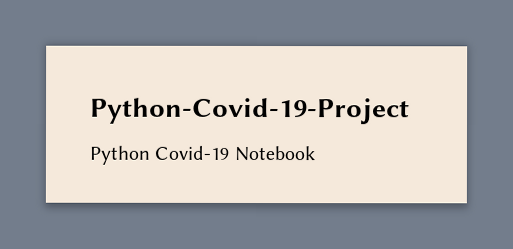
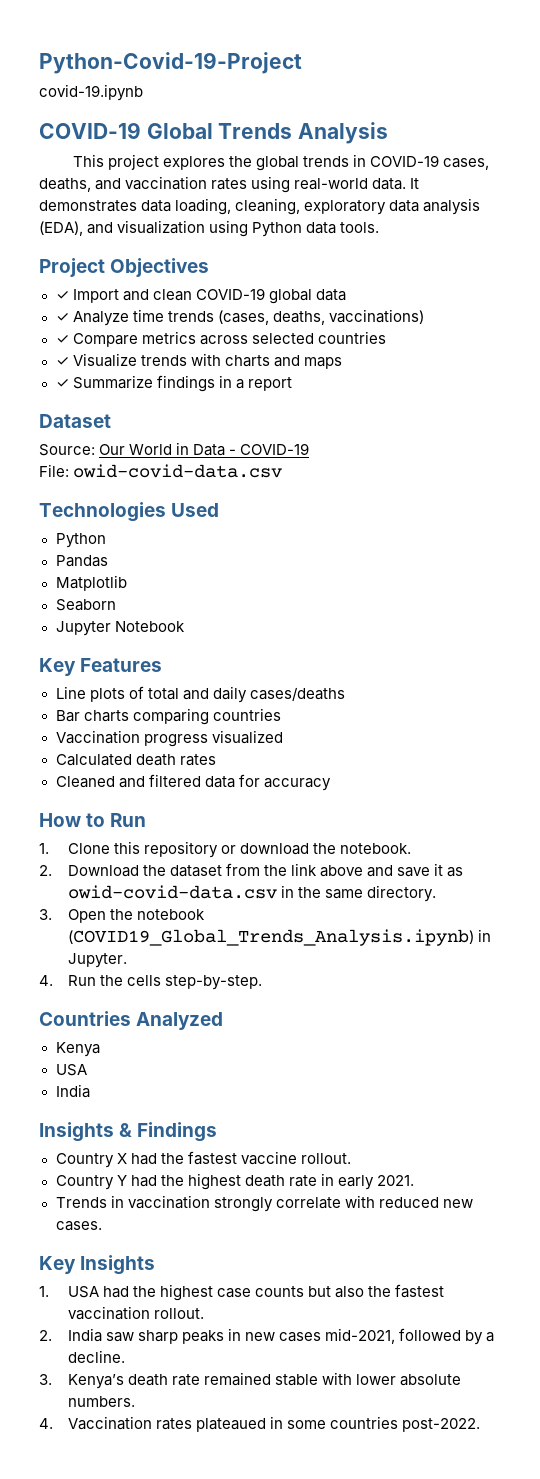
[89,145,315,165] Python Covid-19 Notebook -> [39,84,143,101] [39,122,389,144] [72,154,490,171] [39,176,420,193] [39,198,481,215] [39,220,380,237] [39,258,210,277] [55,288,346,304] [55,309,424,326] [55,331,386,347] [55,353,342,369] [55,375,292,392] [39,414,111,428] [39,442,310,456] [39,464,283,478] [39,502,220,522] [55,533,106,548] [55,555,108,567] [55,575,127,591] [55,599,116,611] [55,621,185,636] [39,658,163,676] [55,686,345,703] [55,708,281,725] [55,730,283,747] [55,754,216,766] [55,774,331,791] [39,813,147,827] [39,841,411,858] [39,863,464,877] [67,885,436,902] [39,909,205,923] [67,929,491,946] [67,953,127,968] [39,975,262,990] [39,1011,224,1030] [55,1042,100,1057] [55,1064,87,1076] [55,1084,90,1098] [39,1122,218,1142] [55,1151,351,1168] [55,1173,414,1190] [55,1195,473,1212] [55,1221,102,1231] [39,1255,156,1275] [39,1284,444,1301] [67,1306,204,1320] [39,1328,495,1345] [67,1350,125,1363] [39,1372,461,1389] [67,1396,135,1407] [39,1416,480,1432] covid-19.ipynb // COVID-19 Global Trends Analysis // This project explores the global trends in COVID-19 cases, deaths, and vaccination rates using real-world data. It demonstrates data loading, cleaning, exploratory data analysis (EDA), and visualization using Python data tools. // Project Objectives // ✓ Import and clean COVID-19 global data // ✓ Analyze time trends (cases, deaths, vaccinations) // ✓ Compare metrics across selected countries // ✓ Visualize trends with charts and maps // ✓ Summarize findings in a report // Dataset // Source: Our World in Data - COVID-19 // File: owid-covid-data.csv // Technologies Used // Python // Pandas // Matplotlib // Seaborn // Jupyter Notebook // Key Features // Line plots of total and daily cases/deaths // Bar charts comparing countries // Vaccination progress visualized // Calculated death rates // Cleaned and filtered data for accuracy // How to Run // 1. Clone this repository or download the notebook. // 2. Download the dataset from the link above and save it as owid-covid-data.csv in the same directory. // 3. Open the notebook (COVID19_Global_Trends_Analysis.ipynb) in Jupyter. // 4. Run the cells step-by-step. // Countries Analyzed // Kenya // USA // India // Insights & Findings // Country X had the fastest vaccine rollout. // Country Y had the highest death rate in early 2021. // Trends in vaccination strongly correlate with reduced new cases. // Key Insights // 1. USA had the highest case counts but also the fastest vaccination rollout. // 2. India saw sharp peaks in new cases mid-2021, followed by a decline. // 3. Kenya’s death rate remained stable with lower absolute numbers. // 4. Vaccination rates plateaued in some countries post-2022.

